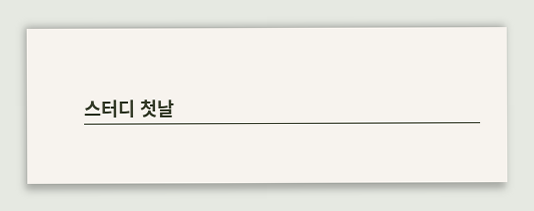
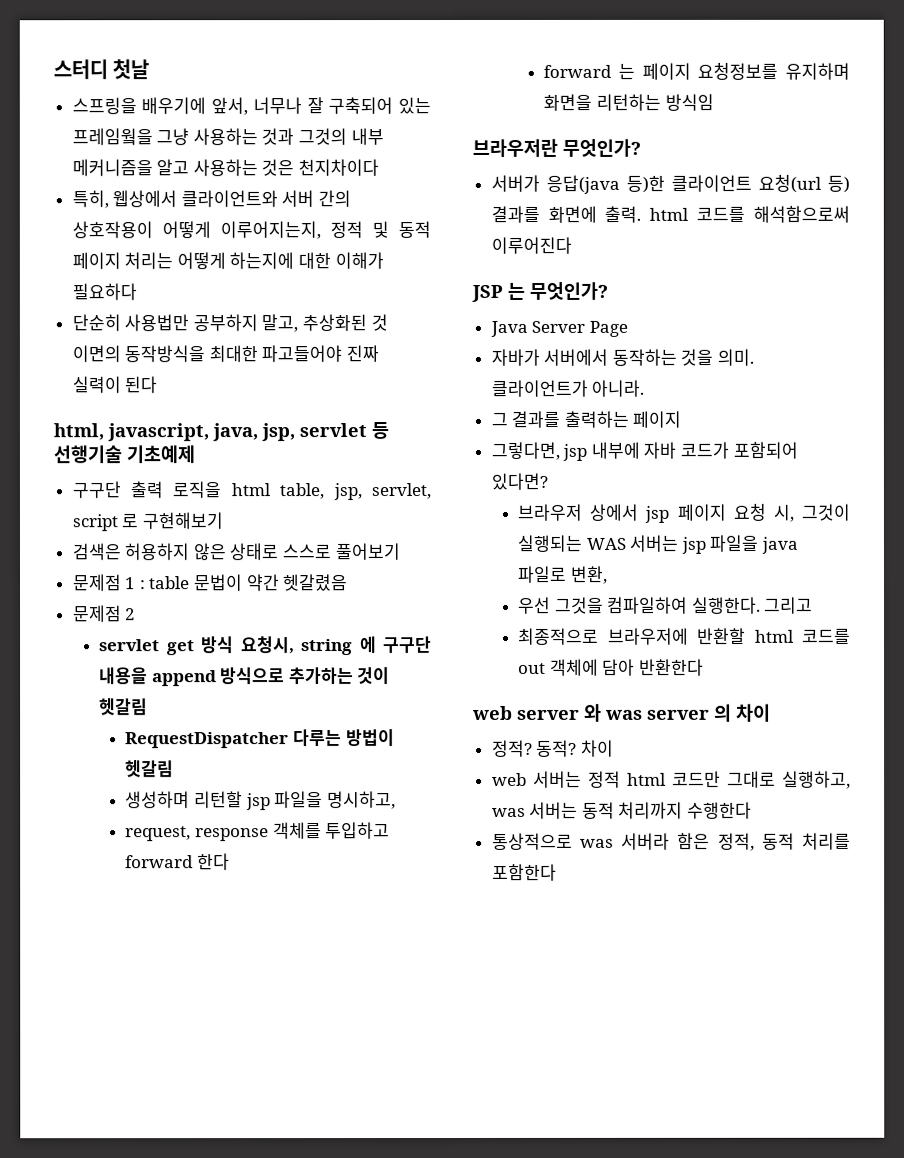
(175, 108) none -> [71,97,431,116] [71,128,384,146] [71,159,380,177] [71,190,352,209] [71,221,431,240] [71,252,384,270] [71,283,137,301] [71,314,388,333] [71,345,380,363] [71,376,158,394] [53,422,389,442] [53,445,195,464] [71,481,431,501] [71,512,223,532] [71,543,400,561] [71,574,349,592] [72,605,137,623] [99,636,432,656] [99,667,391,687] [99,698,149,716] [125,729,395,749] [125,760,175,778] [125,791,396,811] [125,822,391,842] [125,853,230,871] [543,62,850,80] [543,93,714,111] [472,138,641,157] [490,174,850,194] [490,205,850,223] [490,236,572,254] [471,281,608,302] [489,320,628,337] [490,348,755,366] [490,379,645,397] [490,410,682,428] [490,441,798,461] [490,472,548,490] [517,503,850,523] [517,534,798,554] [517,565,608,584] [518,596,814,614] [518,627,851,645] [518,658,704,676] [472,703,771,722] [491,739,614,757] [491,770,851,789] [491,801,753,819] [491,832,851,851] [491,863,557,881] // 스프링을 배우기에 앞서, 너무나 잘 구축되어 있는 프레임웤을 그냥 사용하는 것과 그것의 내부 메커니즘을 알고 사용하는 것은 천지차이다 // 특히, 웹상에서 클라이언트와 서버 간의 상호작용이 어떻게 이루어지는지, 정적 및 동적 페이지 처리는 어떻게 하는지에 대한 이해가 필요하다 // 단순히 사용법만 공부하지 말고, 추상화된 것 이면의 동작방식을 최대한 파고들어야 진짜 실력이 된다 // html, javascript, java, jsp, servlet 등 선행기술 기초예제 // 구구단 출력 로직을 html table, jsp, servlet, script 로 구현해보기 // 검색은 허용하지 않은 상태로 스스로 풀어보기 // 문제점 1 : table 문법이 약간 헷갈렸음 // 문제점 2 // servlet get 방식 요청시, string 에 구구단 내용을 append 방식으로 추가하는 것이 헷갈림 // RequestDispatcher 다루는 방법이 헷갈림 // 생성하며 리턴할 jsp 파일을 명시하고, // request, response 객체를 투입하고 forward 한다 // forward 는 페이지 요청정보를 유지하며 화면을 리턴하는 방식임 // 브라우저란 무엇인가? // 서버가 응답(java 등)한 클라이언트 요청(url 등) 결과를 화면에 출력. html 코드를 해석함으로써 이루어진다 // JSP 는 무엇인가? // Java Server Page // 자바가 서버에서 동작하는 것을 의미. 클라이언트가 아니라. // 그 결과를 출력하는 페이지 // 그렇다면, jsp 내부에 자바 코드가 포함되어 있다면? // 브라우저 상에서 jsp 페이지 요청 시, 그것이 실행되는 WAS 서버는 jsp 파일을 java 파일로 변환, // 우선 그것을 컴파일하여 실행한다. 그리고 // 최종적으로 브라우저에 반환할 html 코드를 out 객체에 담아 반환한다 // web server 와 was server 의 차이 // 정적? 동적? 차이 // web 서버는 정적 html 코드만 그대로 실행하고, was 서버는 동적 처리까지 수행한다 // 통상적으로 was 서버라 함은 정적, 동적 처리를 포함한다

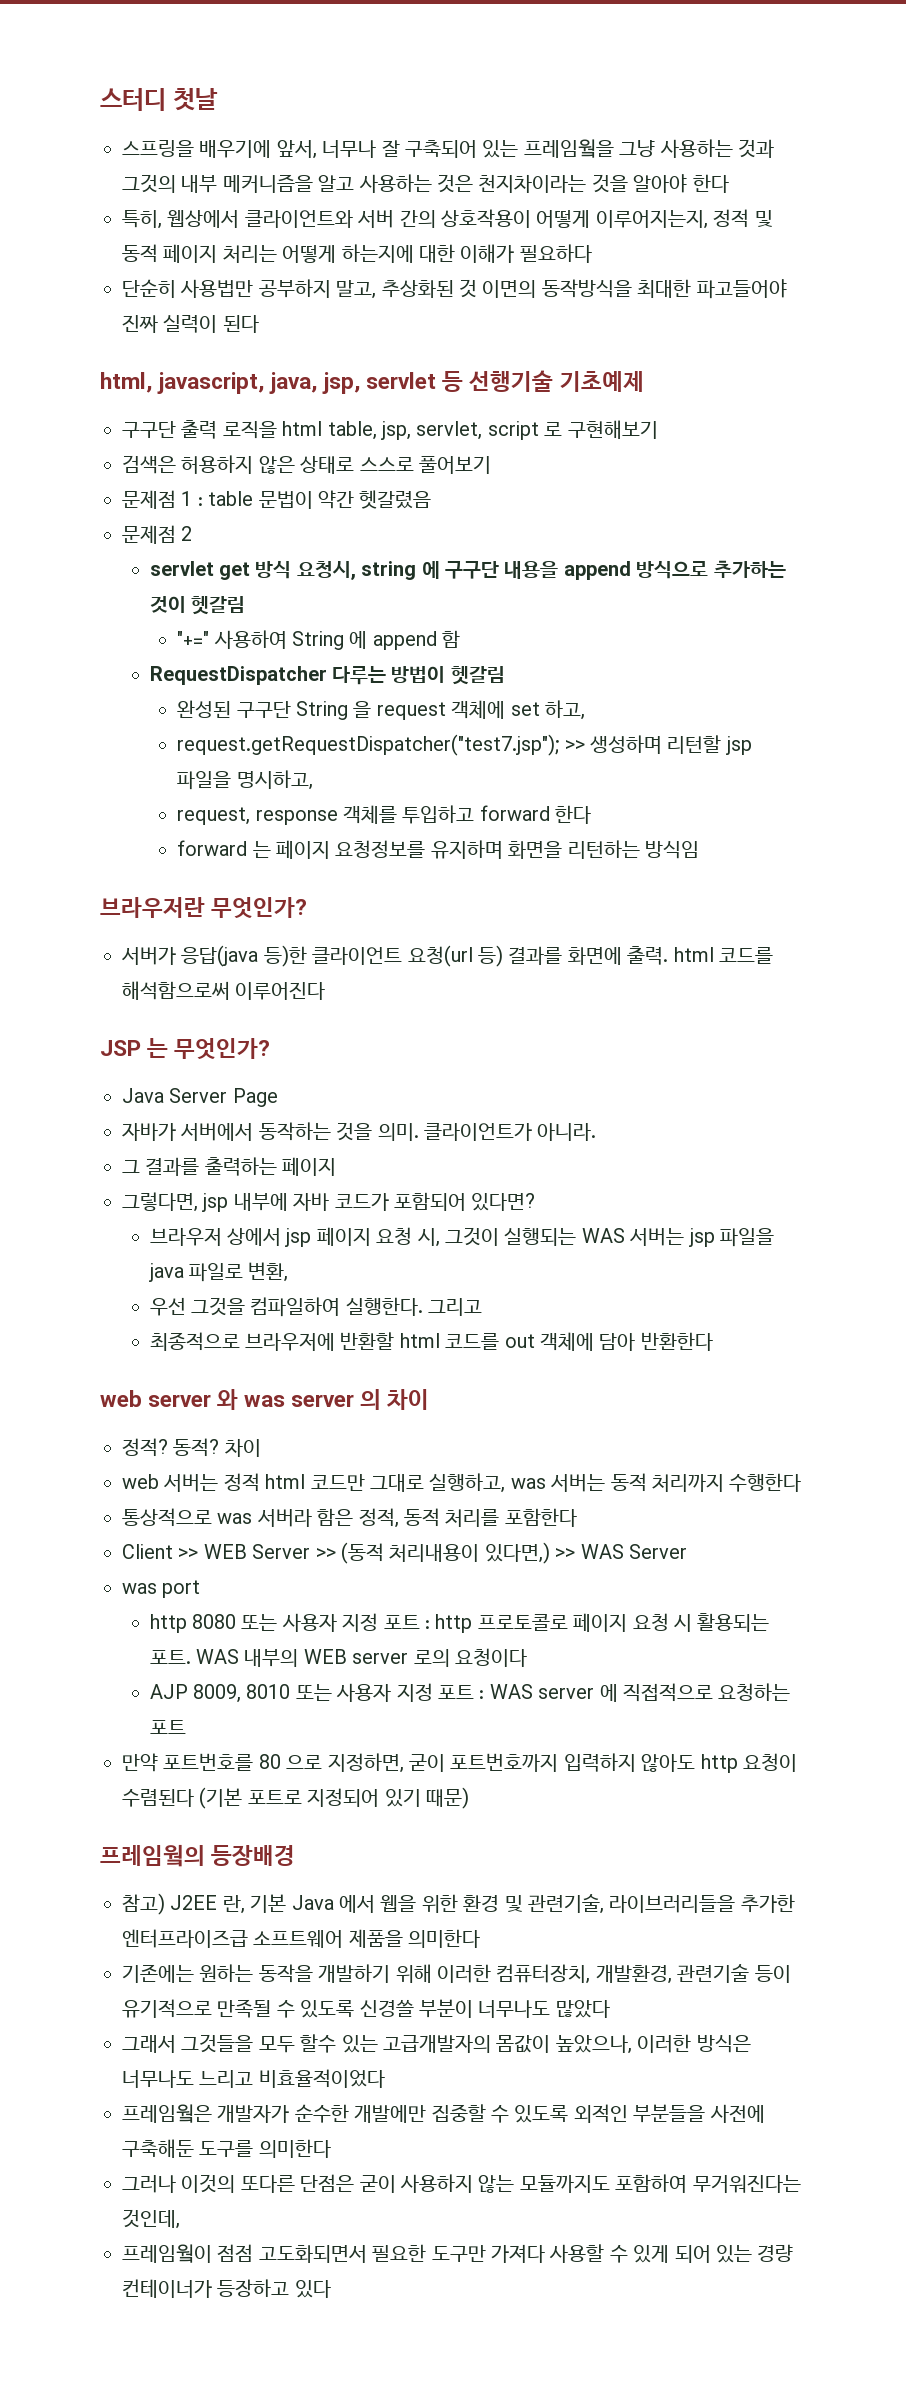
[298,159,380,177] 천지차이다 -> [478,174,729,193] 천지차이라는 것을 알아야 한다
[125,729,395,749] [125,760,175,778] RequestDispatcher 다루는 방법이 헷갈림 // -> [177,630,461,650] [149,666,505,685] [177,700,586,720] [177,734,585,756] "+=" 사용하여 String 에 append 함 // RequestDispatcher 다루는 방법이 헷갈림 // 완성된 구구단 String 을 request 객체에 set 하고, // request.getRequestDispatcher("test7.jsp"); >>
(557, 872) none -> [122,1542,687,1564] [122,1580,201,1598] [149,1613,770,1633] [149,1648,528,1667] [149,1683,791,1703] [149,1720,186,1734] [122,1753,797,1773] [122,1787,469,1809] [100,1844,296,1867] [122,1893,795,1915] [122,1929,481,1948] [122,1964,791,1984] [122,1999,610,2018] [122,2034,751,2054] [122,2069,385,2088] [122,2104,765,2123] [122,2139,331,2158] [122,2174,801,2193] [122,2209,180,2229] [122,2244,794,2263] [122,2279,331,2298] // Client >> WEB Server >> (동적 처리내용이 있다면,) >> WAS Server // was port // http 8080 또는 사용자 지정 포트 : http 프로토콜로 페이지 요청 시 활용되는 포트. WAS 내부의 WEB server 로의 요청이다 // AJP 8009, 8010 또는 사용자 지정 포트 : WAS server 에 직접적으로 요청하는 포트 // 만약 포트번호를 80 으로 지정하면, 굳이 포트번호까지 입력하지 않아도 http 요청이 수렴된다 (기본 포트로 지정되어 있기 때문) // 프레임웤의 등장배경 // 참고) J2EE 란, 기본 Java 에서 웹을 위한 환경 및 관련기술, 라이브러리들을 추가한 엔터프라이즈급 소프트웨어 제품을 의미한다 // 기존에는 원하는 동작을 개발하기 위해 이러한 컴퓨터장치, 개발환경, 관련기술 등이 유기적으로 만족될 수 있도록 신경쓸 부분이 너무나도 많았다 // 그래서 그것들을 모두 할수 있는 고급개발자의 몸값이 높았으나, 이러한 방식은 너무나도 느리고 비효율적이었다 // 프레임웤은 개발자가 순수한 개발에만 집중할 수 있도록 외적인 부분들을 사전에 구축해둔 도구를 의미한다 // 그러나 이것의 또다른 단점은 굳이 사용하지 않는 모듈까지도 포함하여 무거워진다는 것인데, // 프레임웤이 점점 고도화되면서 필요한 도구만 가져다 사용할 수 있게 되어 있는 경량 컨테이너가 등장하고 있다

